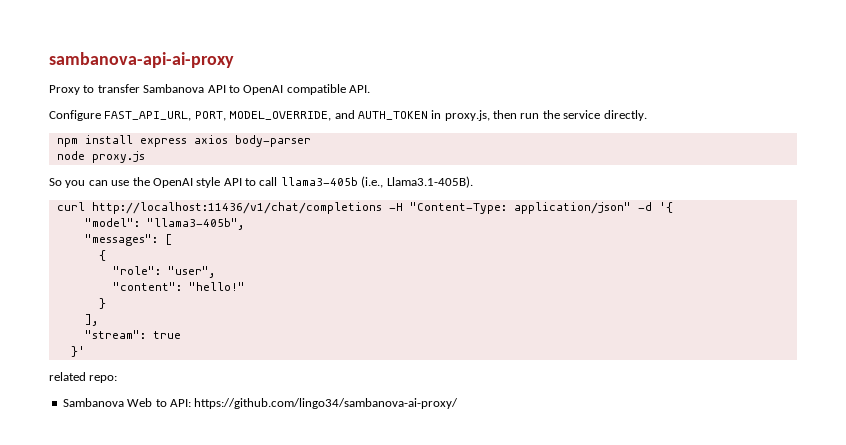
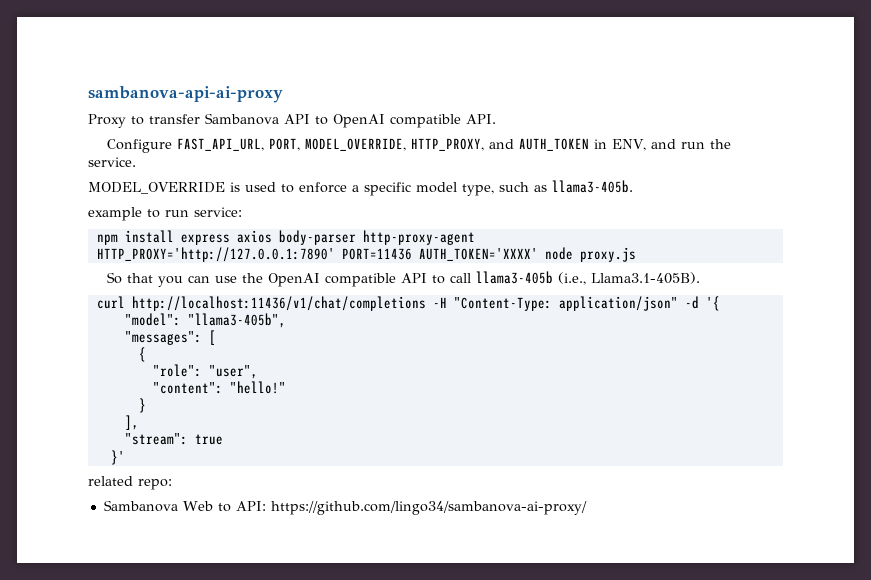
(332, 116) none -> [411,138,485,151] HTTP_PROXY,
[444,110,647,121] proxy.js, then run the service directly. -> [612,139,732,151] [88,157,136,167] [88,180,633,196] [88,207,242,221] ENV, and run the service. // MODEL_OVERRIDE is used to enforce a specific model type, such as llama3-405b. // example to run service:
(311, 141) // -> [362,230,475,245] [96,247,538,262] http-proxy-agent // HTTP_PROXY='http://127.0.0.1:7890' PORT=11436 AUTH_TOKEN='XXXX'
(62, 182) none -> [127,273,154,283] that
[196,177,221,188] style -> [325,273,397,287] compatible

